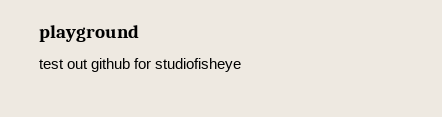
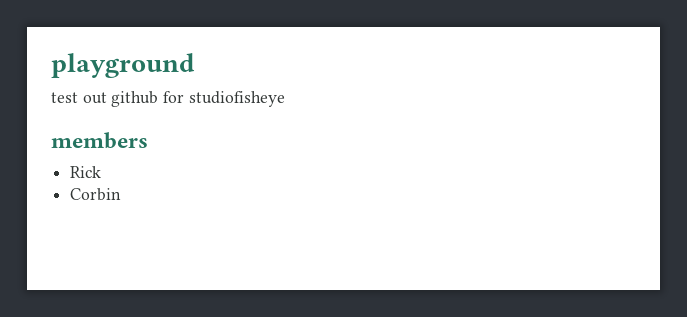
(242, 65) none -> [51,132,148,149] [70,166,102,178] [70,188,122,201] // members // Rick // Corbin

